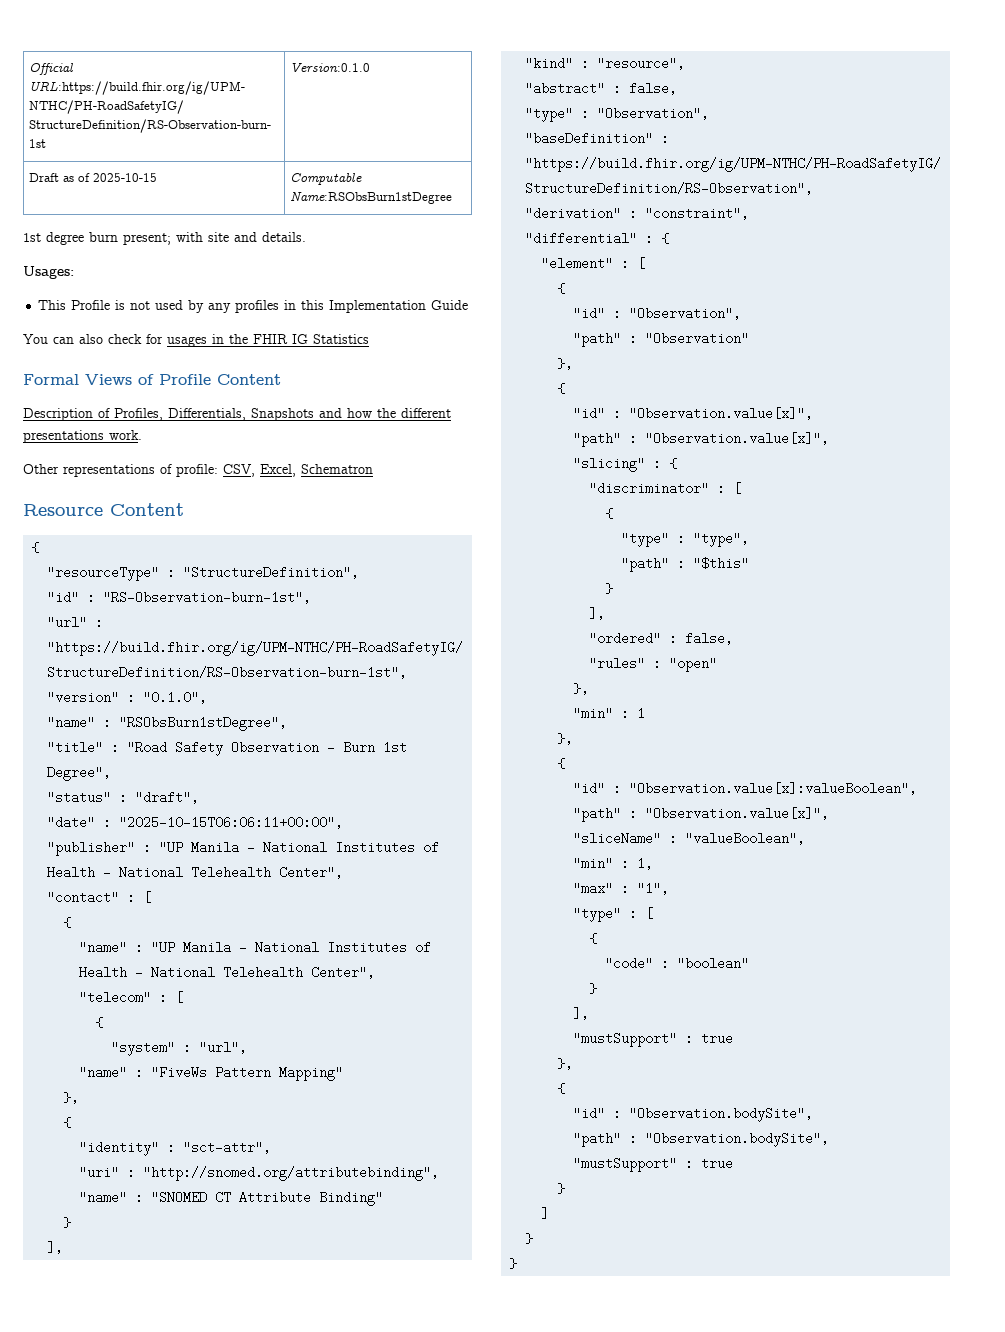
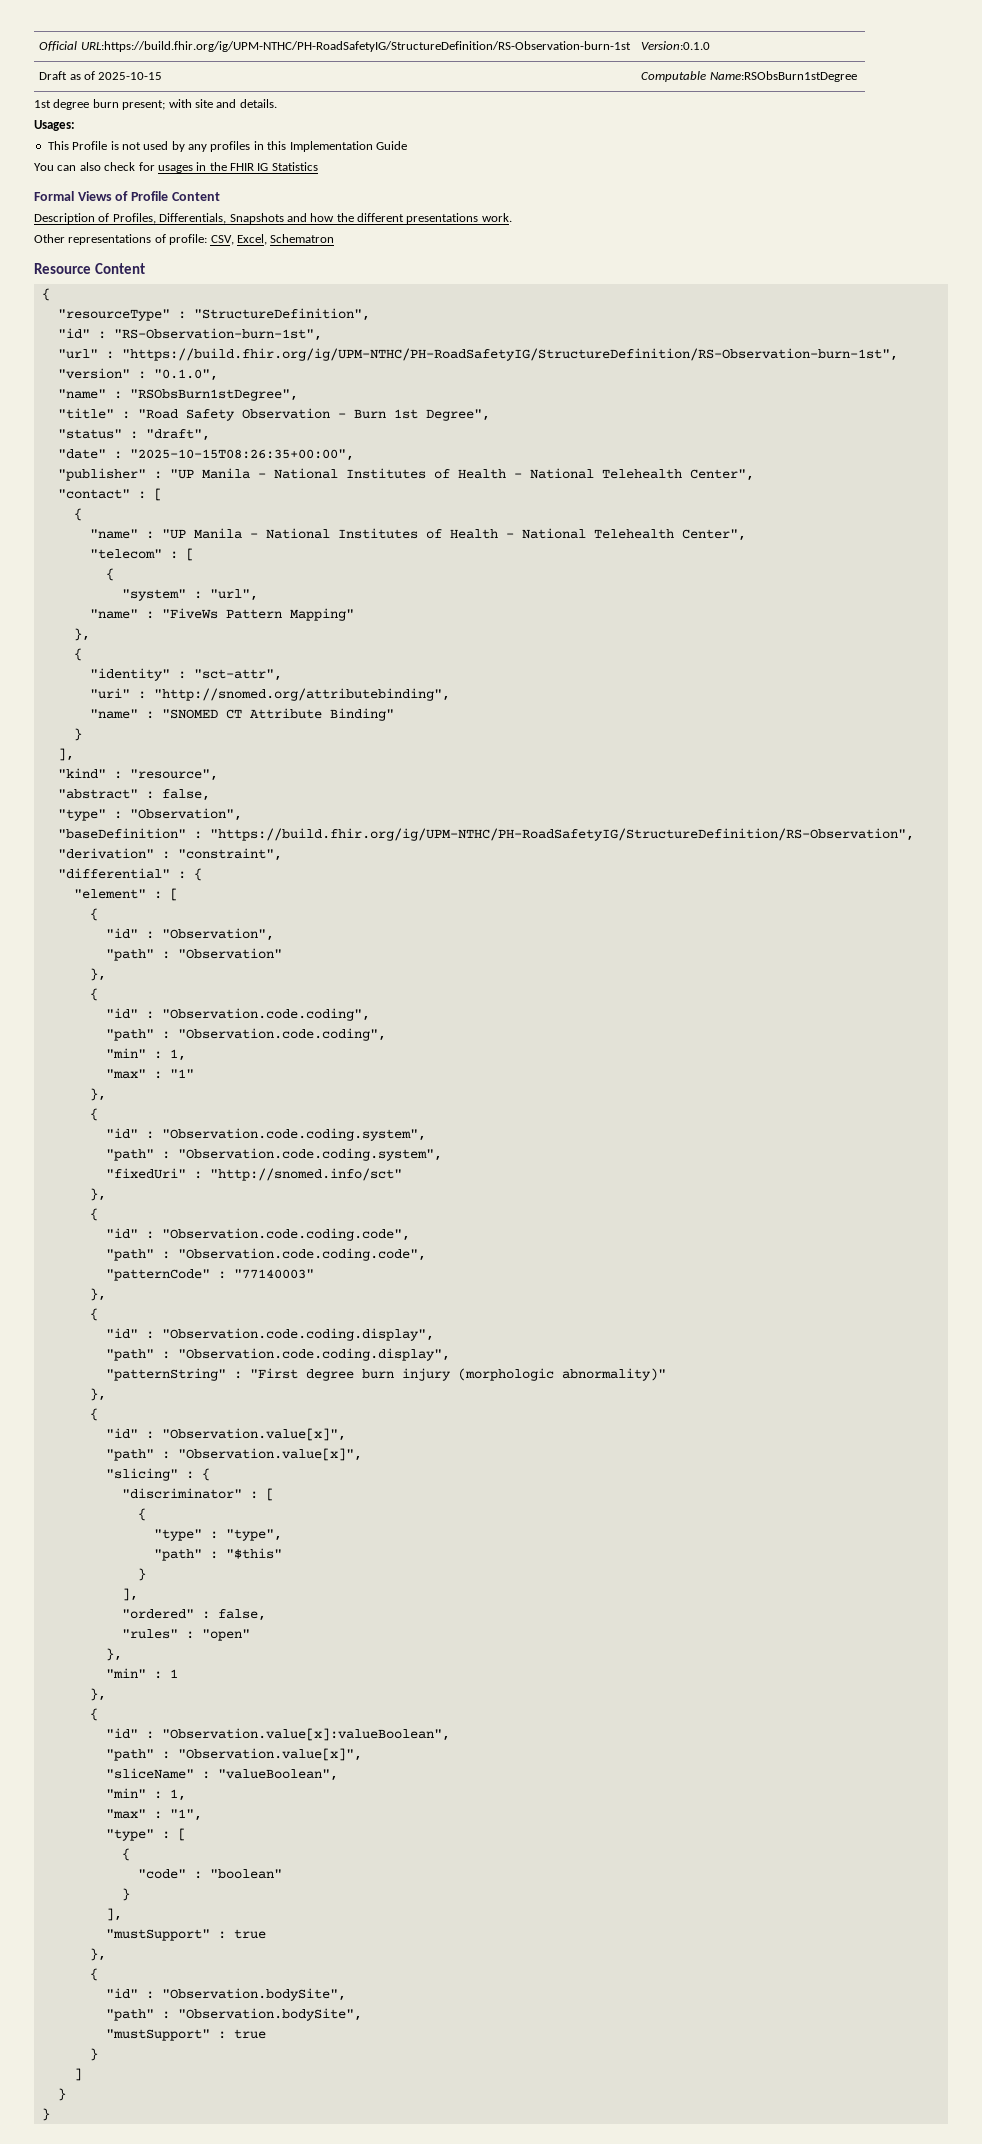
[119,816,344,829] "2025-10-15T06:06:11+00:00", -> [129,449,354,461] "2025-10-15T08:26:35+00:00",
(566, 388) none -> [105,1008,370,1021] [105,1028,386,1041] [105,1048,186,1061] [105,1069,194,1079] [89,1088,106,1101] [89,1108,98,1121] [105,1128,426,1141] [105,1148,442,1161] [105,1168,402,1181] [89,1188,106,1201] [89,1208,98,1221] [105,1228,410,1241] [105,1248,426,1261] [105,1269,314,1281] [89,1288,106,1301] [89,1308,98,1321] [105,1328,434,1341] [105,1348,450,1361] [105,1368,666,1381] [89,1388,106,1401] [89,1408,98,1421] // "id" : "Observation.code.coding", // "path" : "Observation.code.coding", // "min" : 1, // "max" : "1" // }, // { // "id" : "Observation.code.coding.system", // "path" : "Observation.code.coding.system", // "fixedUri" : "http://snomed.info/sct" // }, // { // "id" : "Observation.code.coding.code", // "path" : "Observation.code.coding.code", // "patternCode" : "77140003" // }, // { // "id" : "Observation.code.coding.display", // "path" : "Observation.code.coding.display", // "patternString" : "First degree burn injury (morphologic abnormality)" // }, // {

